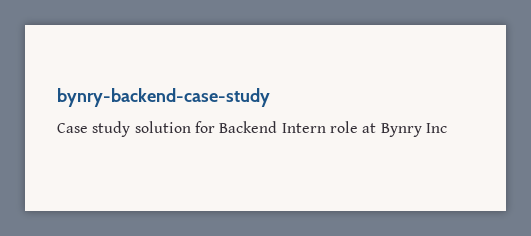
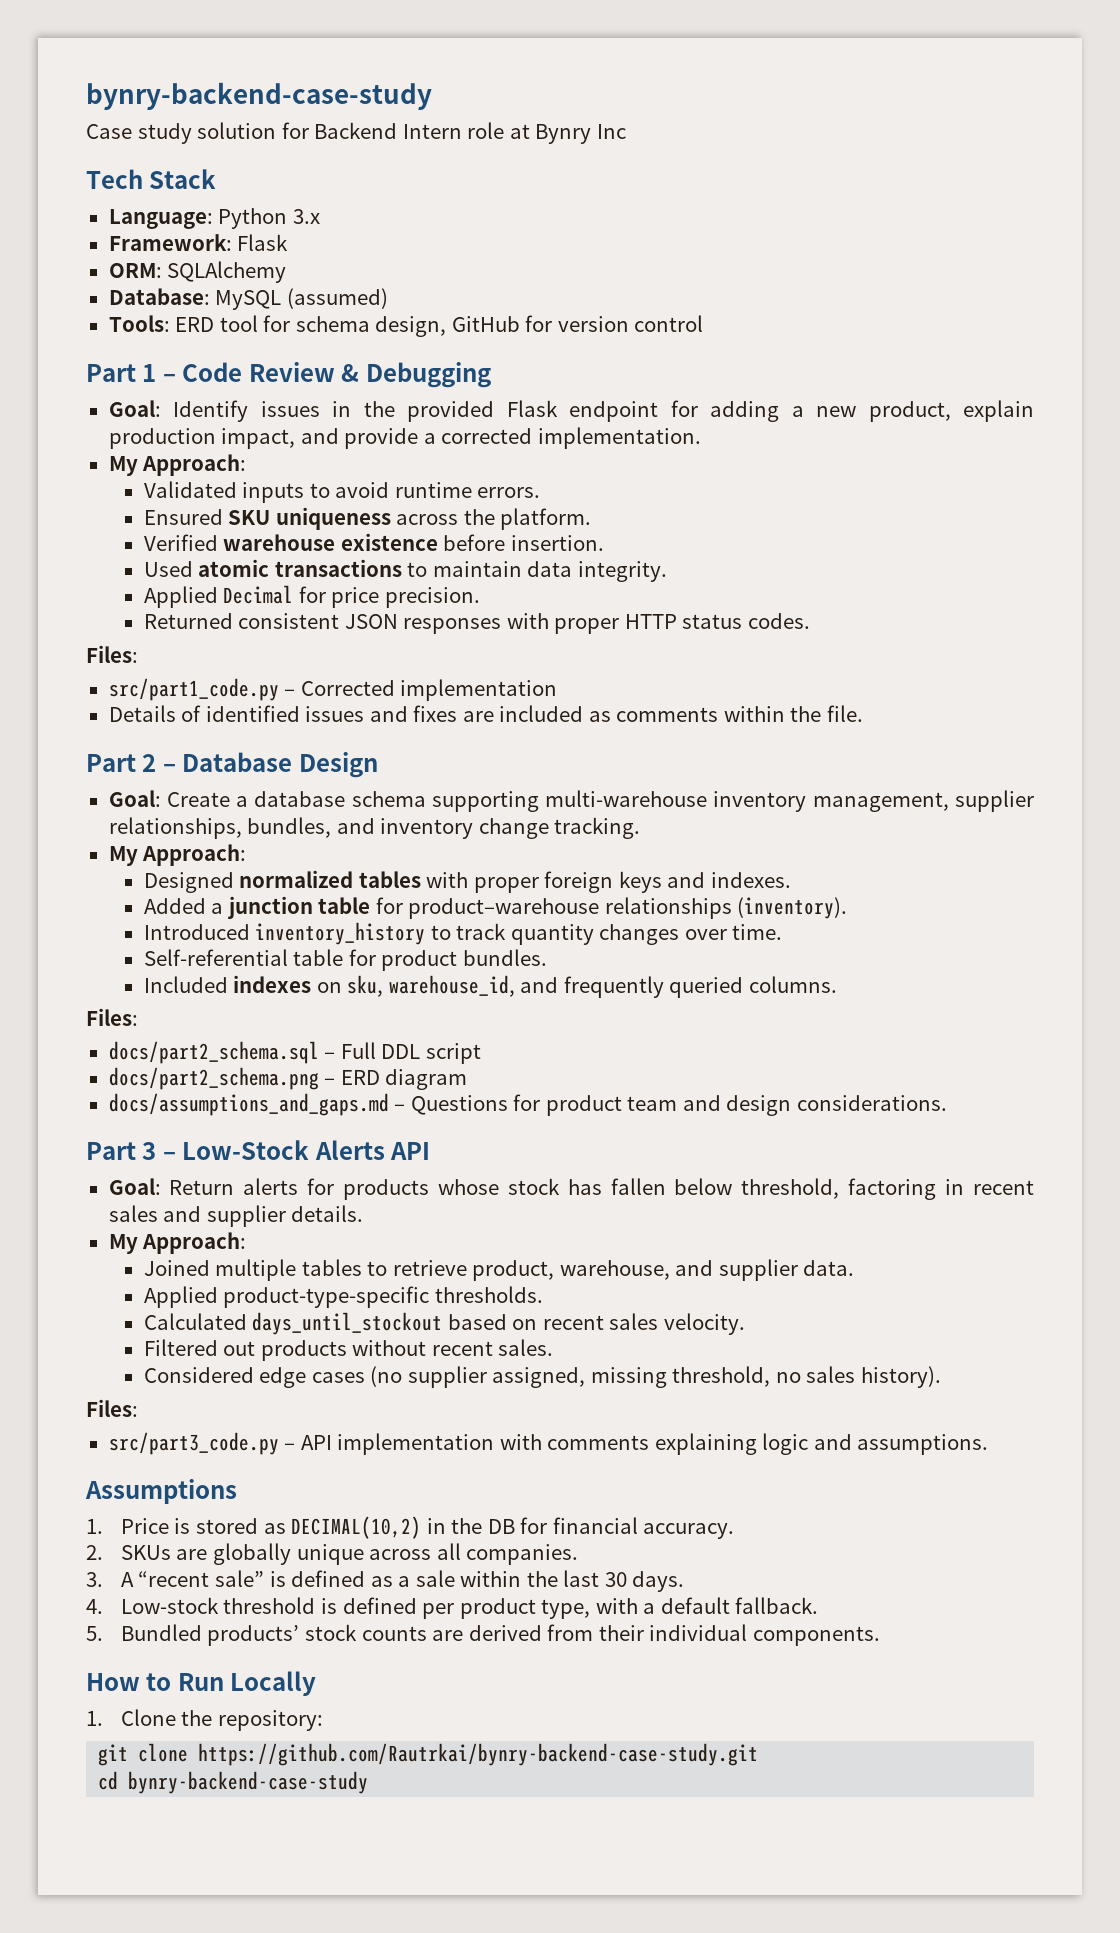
(447, 128) none -> [86,169,217,189] [108,208,320,229] [108,234,289,251] [108,261,287,283] [108,288,388,310] [108,315,704,337] [86,362,491,388] [108,400,1035,422] [108,427,701,449] [108,454,247,476] [143,481,541,503] [143,507,592,530] [143,533,604,551] [143,559,667,582] [143,585,480,608] [143,613,810,634] [86,645,138,663] [108,678,558,701] [108,705,863,722] [86,752,378,778] [108,790,1034,812] [108,817,641,839] [108,844,247,866] [143,870,791,893] [143,896,848,919] [143,922,783,945] [143,949,547,971] [143,975,837,998] [86,1008,138,1026] [108,1041,481,1064] [108,1067,468,1090] [108,1093,947,1116] [86,1140,431,1160] [108,1178,1035,1200] [108,1205,364,1227] [108,1232,247,1254] [143,1259,855,1281] [143,1286,543,1308] [143,1312,745,1335] [143,1339,554,1361] [143,1366,941,1388] [86,1399,138,1417] [108,1432,989,1455] [85,1479,237,1504] [86,1516,735,1539] [86,1543,579,1565] [86,1570,685,1592] [86,1597,819,1619] [86,1624,880,1646] [86,1671,317,1696] [86,1709,324,1731] [98,1743,759,1766] [98,1771,369,1794] // Tech Stack // Language: Python 3.x // Framework: Flask // ORM: SQLAlchemy // Database: MySQL (assumed) // Tools: ERD tool for schema design, GitHub for version control // Part 1 – Code Review & Debugging // Goal: Identify issues in the provided Flask endpoint for adding a new product, explain production impact, and provide a corrected implementation. // My Approach: // Validated inputs to avoid runtime errors. // Ensured SKU uniqueness across the platform. // Verified warehouse existence before insertion. // Used atomic transactions to maintain data integrity. // Applied Decimal for price precision. // Returned consistent JSON responses with proper HTTP status codes. // Files: // src/part1_code.py – Corrected implementation // Details of identified issues and fixes are included as comments within the file. // Part 2 – Database Design // Goal: Create a database schema supporting multi-warehouse inventory management, supplier relationships, bundles, and inventory change tracking. // My Approach: // Designed normalized tables with proper foreign keys and indexes. // Added a junction table for product–warehouse relationships (inventory). // Introduced inventory_history to track quantity changes over time. // Self-referential table for product bundles. // Included indexes on sku, warehouse_id, and frequently queried columns. // Files: // docs/part2_schema.sql – Full DDL script // docs/part2_schema.png – ERD diagram // docs/assumptions_and_gaps.md – Questions for product team and design considerations. // Part 3 – Low-Stock Alerts API // Goal: Return alerts for products whose stock has fallen below threshold, factoring in recent sales and supplier details. // My Approach: // Joined multiple tables to retrieve product, warehouse, and supplier data. // Applied product-type-specific thresholds. // Calculated days_until_stockout based on recent sales velocity. // Filtered out products without recent sales. // Considered edge cases (no supplier assigned, missing threshold, no sales history). // Files: // src/part3_code.py – API implementation with comments explaining logic and assumptions. // Assumptions // 1. Price is stored as DECIMAL(10,2) in the DB for financial accuracy. // 2. SKUs are globally unique across all companies. // 3. A “recent sale” is defined as a sale within the last 30 days. // 4. Low-stock threshold is defined per product type, with a default fallback. // 5. Bundled products’ stock counts are derived from their individual components. // How to Run Locally // 1. Clone the repository: // git clone https://github.com/Rautrkai/bynry-backend-case-study.git // cd bynry-backend-case-study

